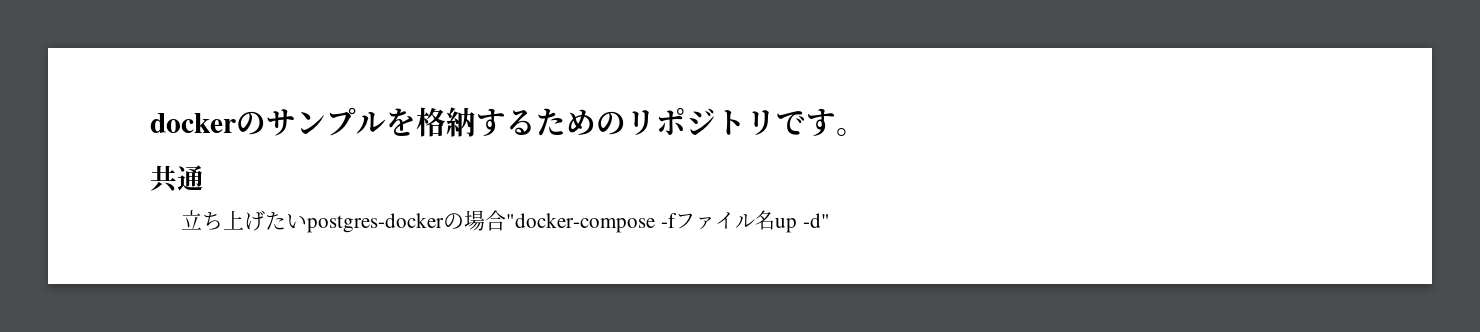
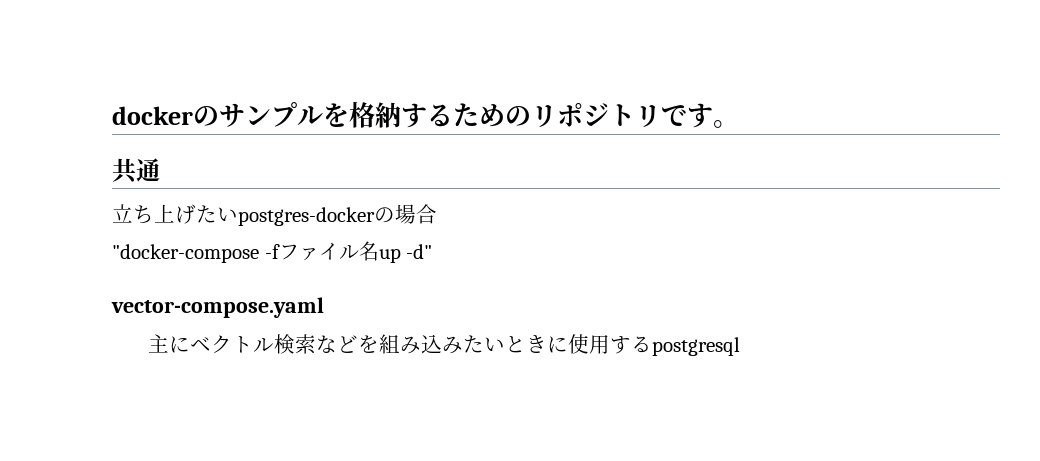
(507, 220) none -> (437, 214) //
(830, 220) none -> [111,297,324,318] [147,334,740,356] // vector-compose.yaml // 主にベクトル検索などを組み込みたいときに使用するpostgresql

